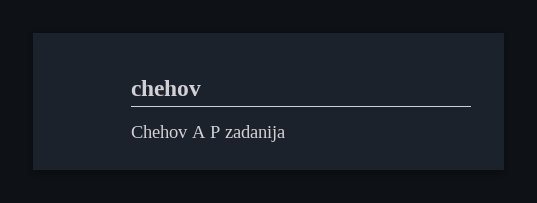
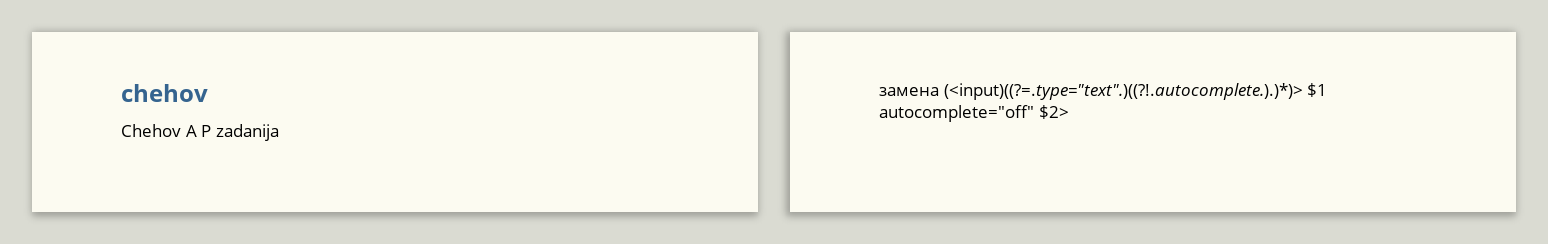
(285, 133) none -> [879,83,1328,100] [879,105,1069,122] // замена (<input)((?=.type="text".)((?!.autocomplete.).)*)> $1 autocomplete="off" $2>

